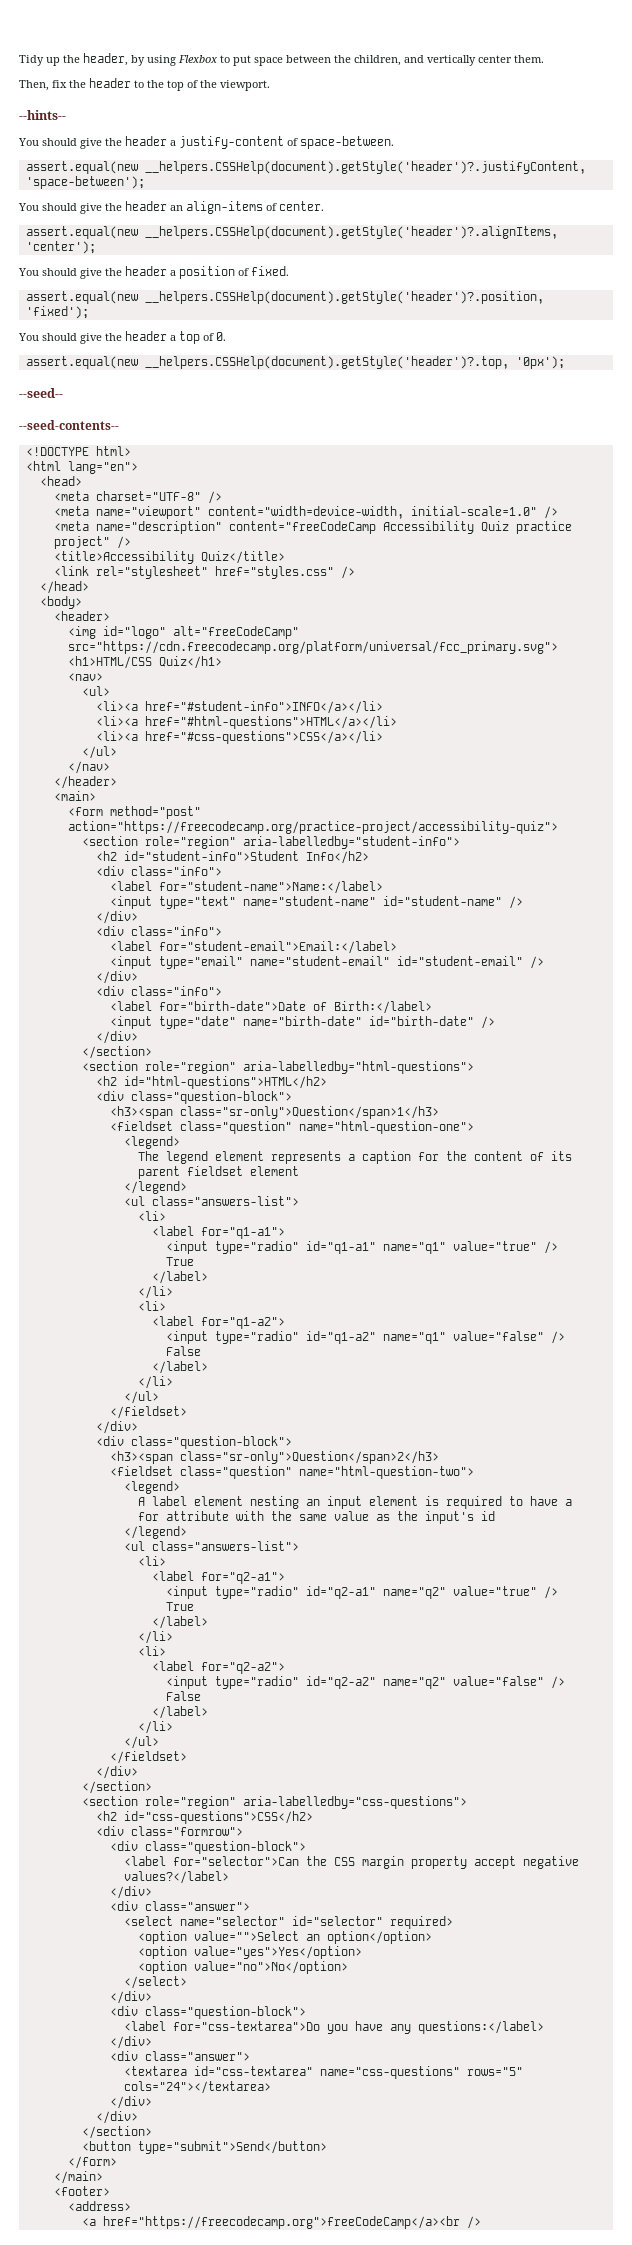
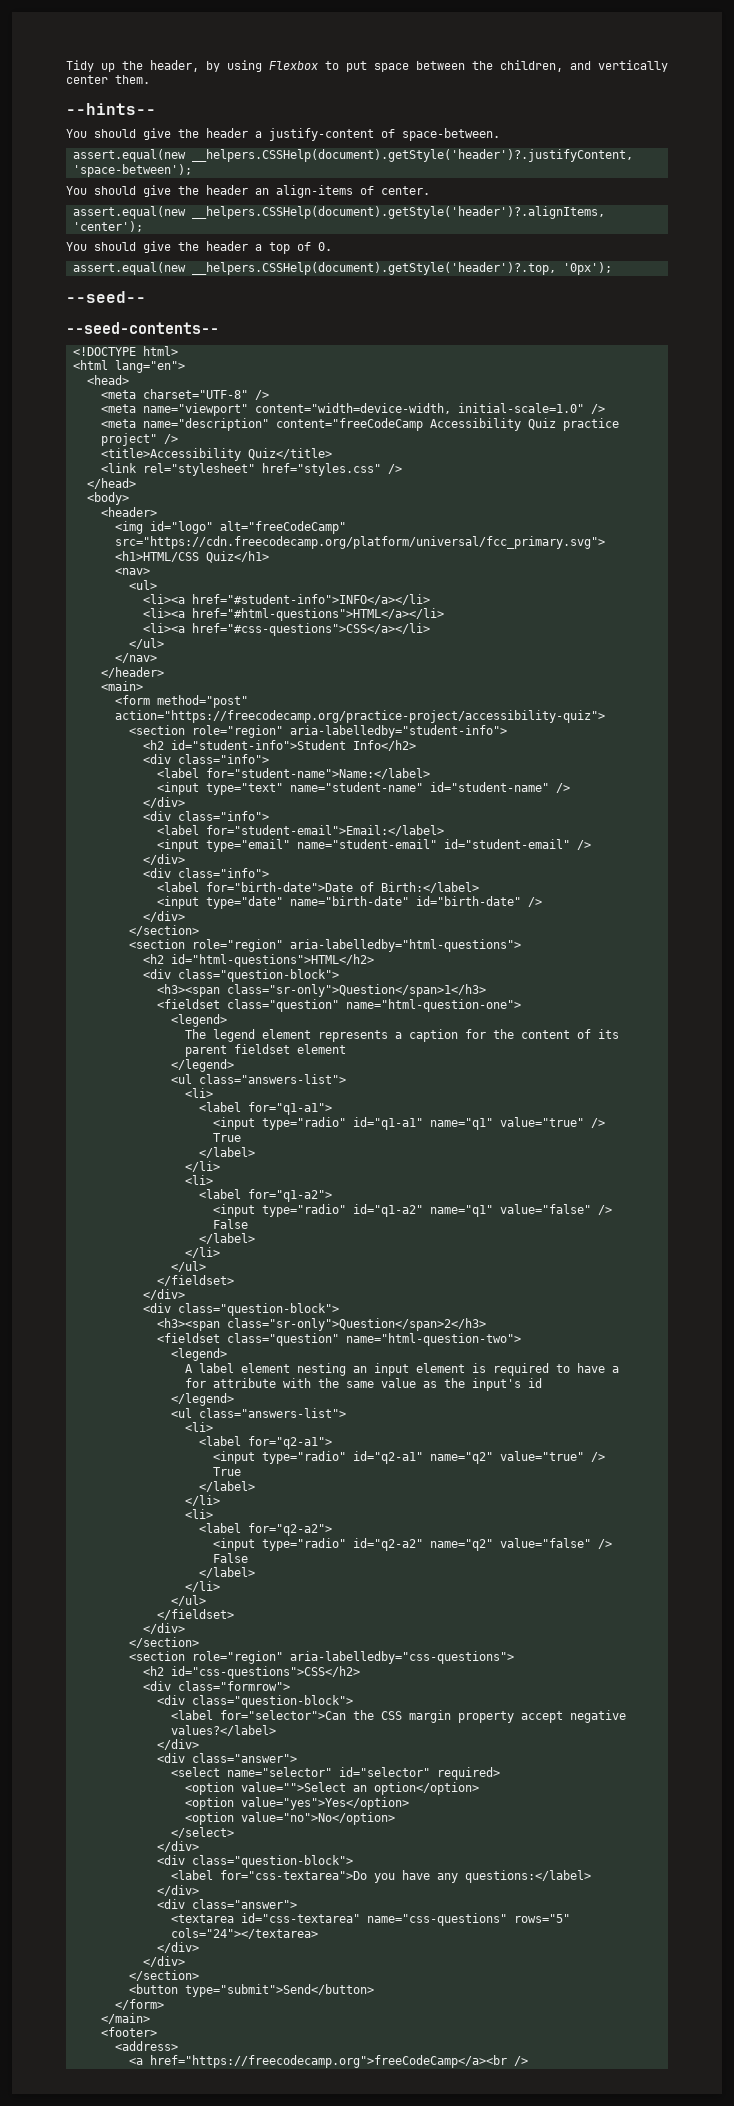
[19,78,270,91] // Then, fix the header to the top of the viewport. -> (150, 79) none
[18,266,289,279] [25,291,544,304] [25,306,89,319] // You should give the header a position of fixed. // assert.equal(new __helpers.CSSHelp(document).getStyle('header')?.position, 'fixed'); -> (143, 226) none

